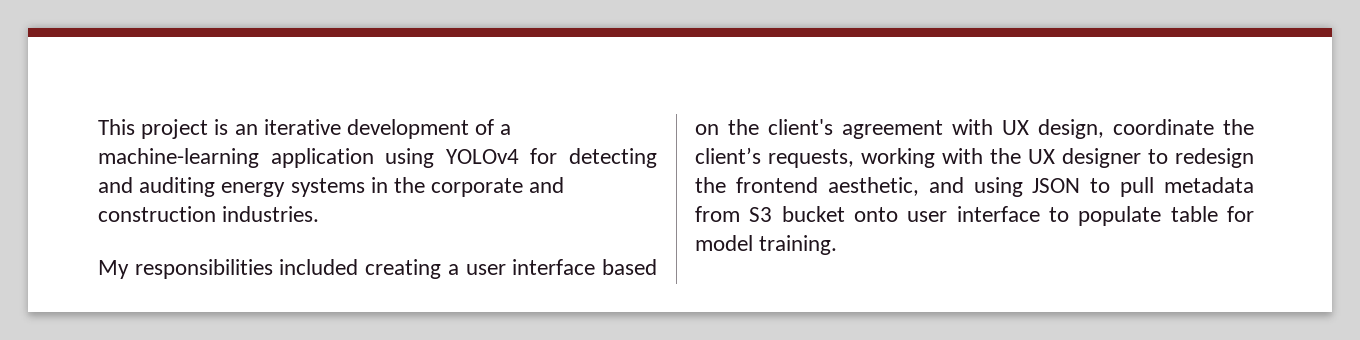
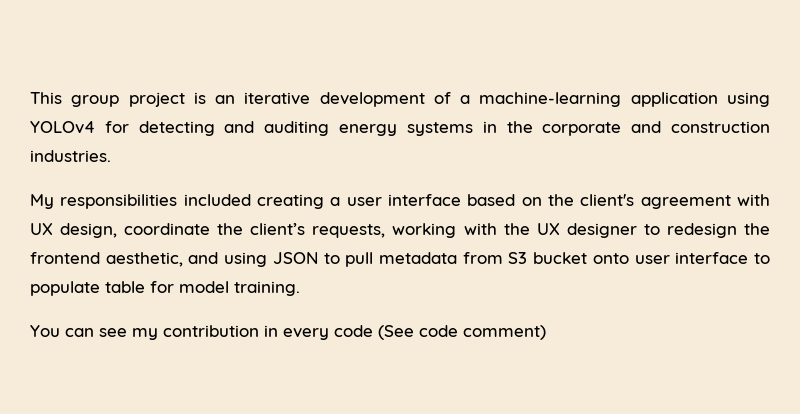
(135, 127) none -> [71,95,120,107] group
(838, 245) none -> [30,325,546,340] // You can see my contribution in every code (See code comment)

